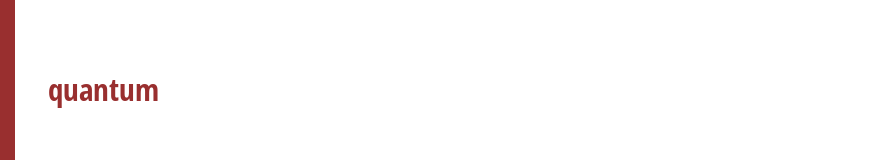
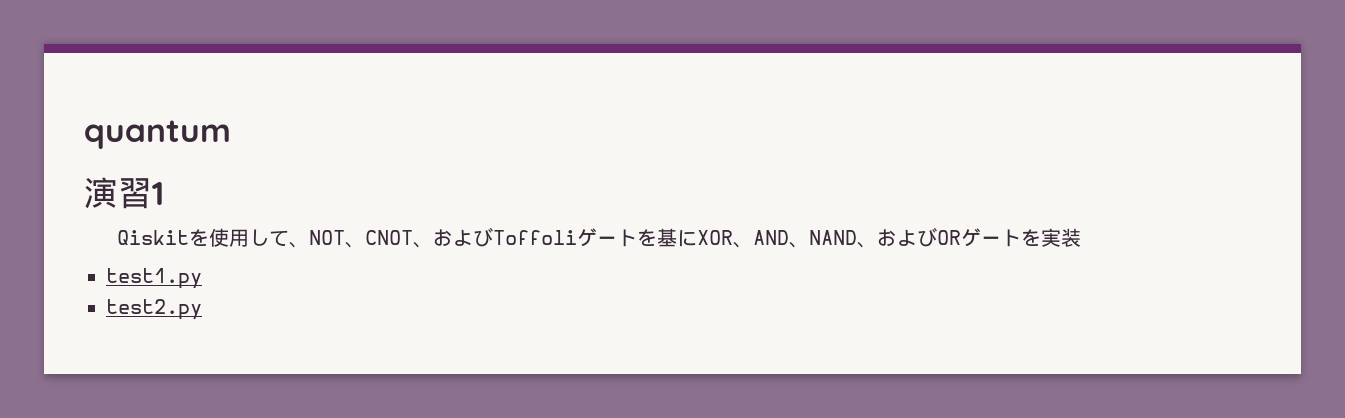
(159, 94) none -> [84,177,164,209] [117,227,1082,248] [106,268,202,289] [106,299,202,320] // 演習1 // Qiskitを使用して、NOT、CNOT、およびToffoliゲートを基にXOR、AND、NAND、およびORゲートを実装 // test1.py // test2.py

